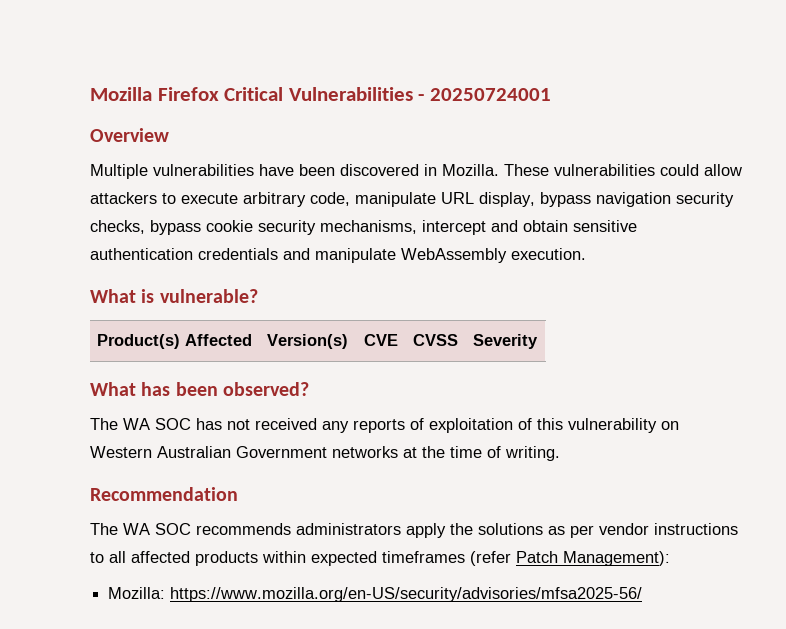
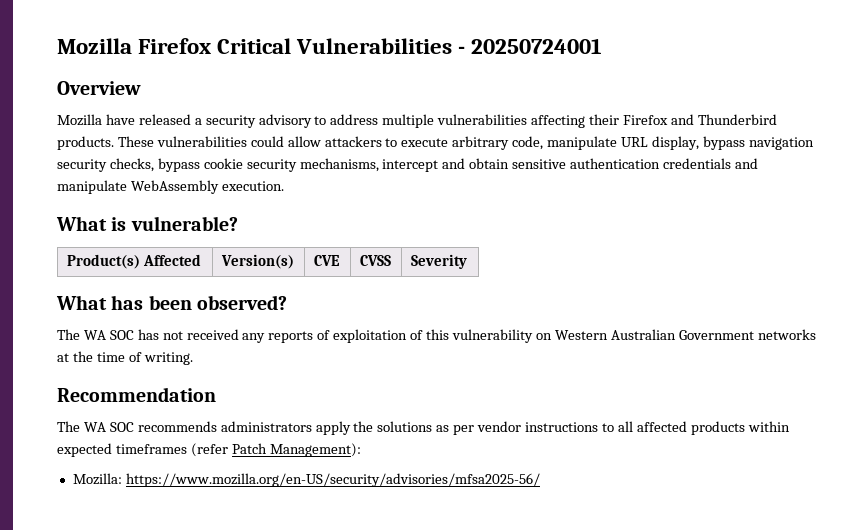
[90,164,499,179] Multiple vulnerabilities have been discovered in Mozilla. -> [57,114,777,128] [57,136,114,150] Mozilla have released a security advisory to address multiple vulnerabilities affecting their Firefox and Thunderbird products.

